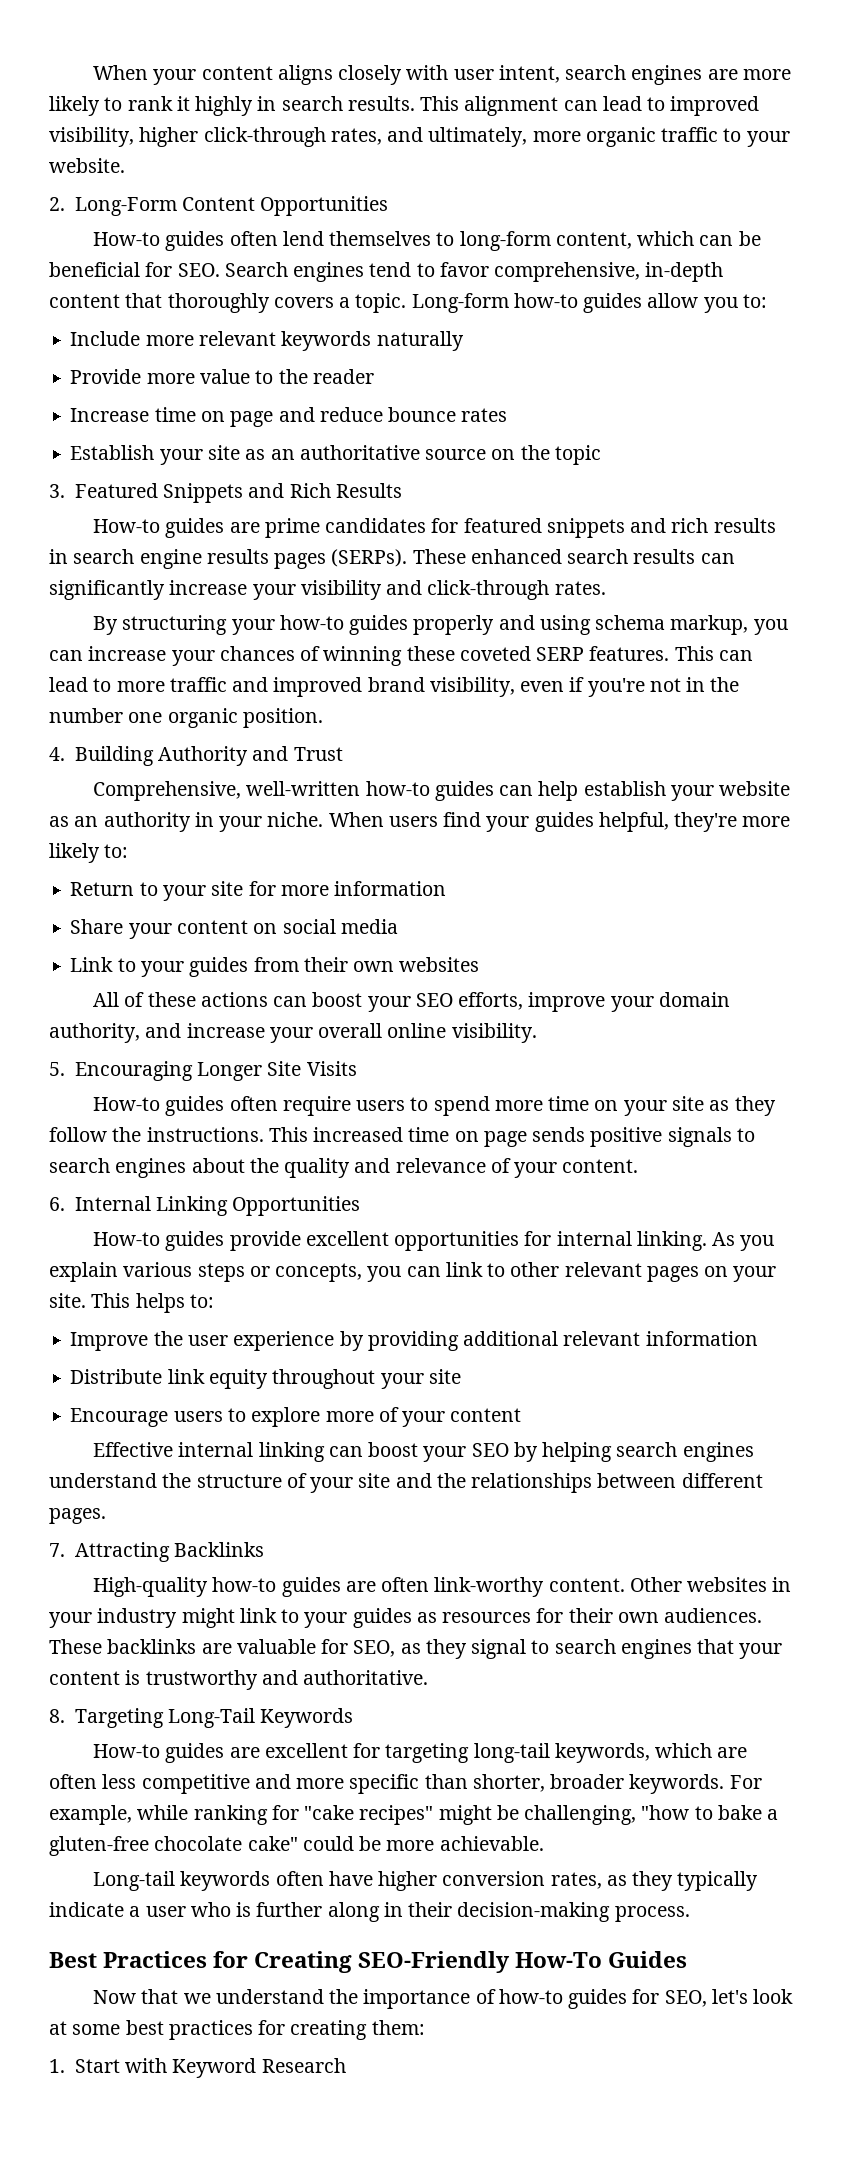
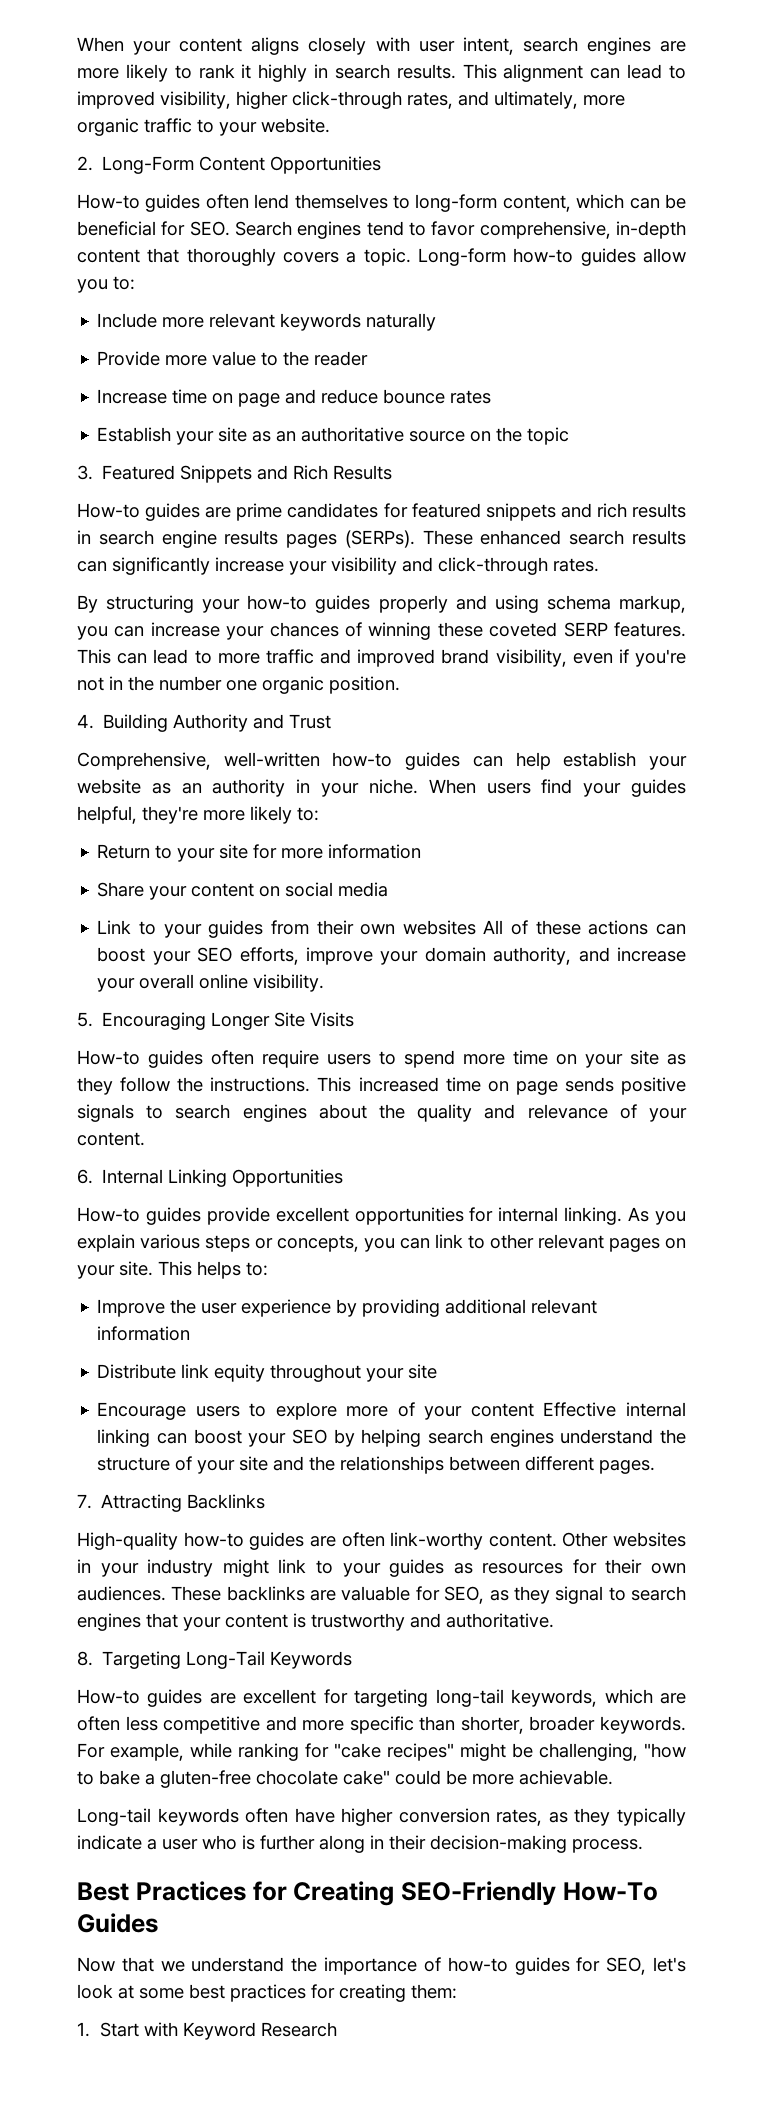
(480, 964) // -> (476, 927) none
(522, 1415) // -> (534, 1410) none

